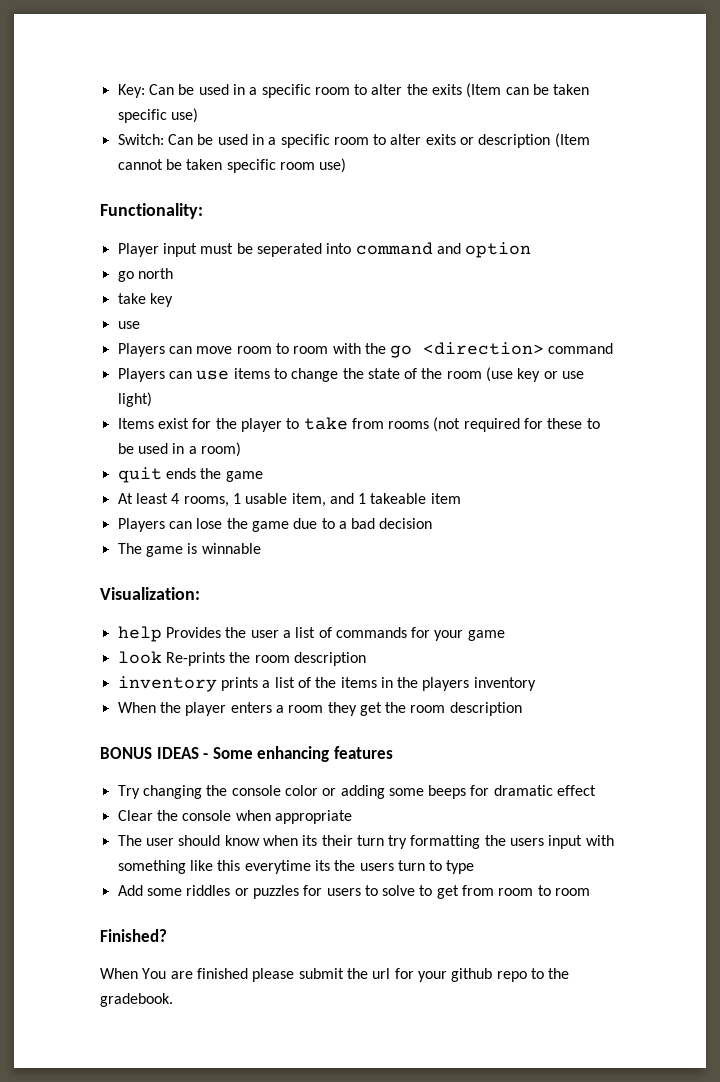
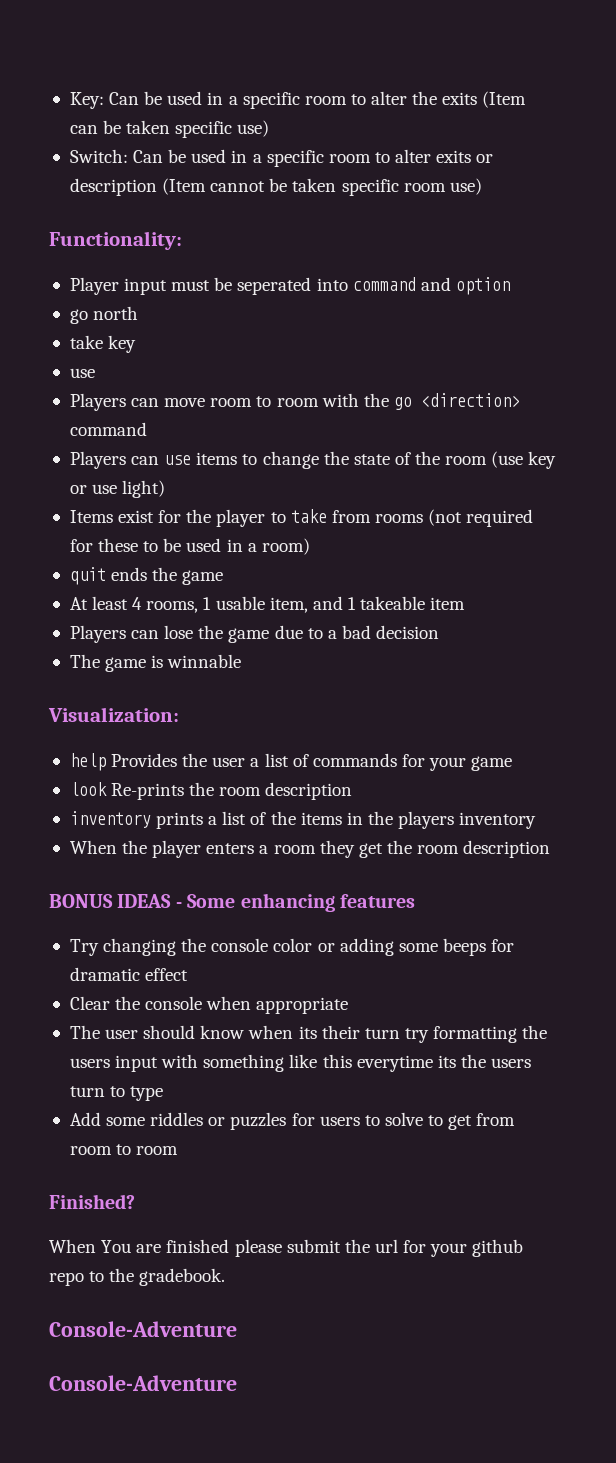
(173, 1000) none -> [49,1321,237,1337] [49,1375,237,1391] // Console-Adventure // Console-Adventure

